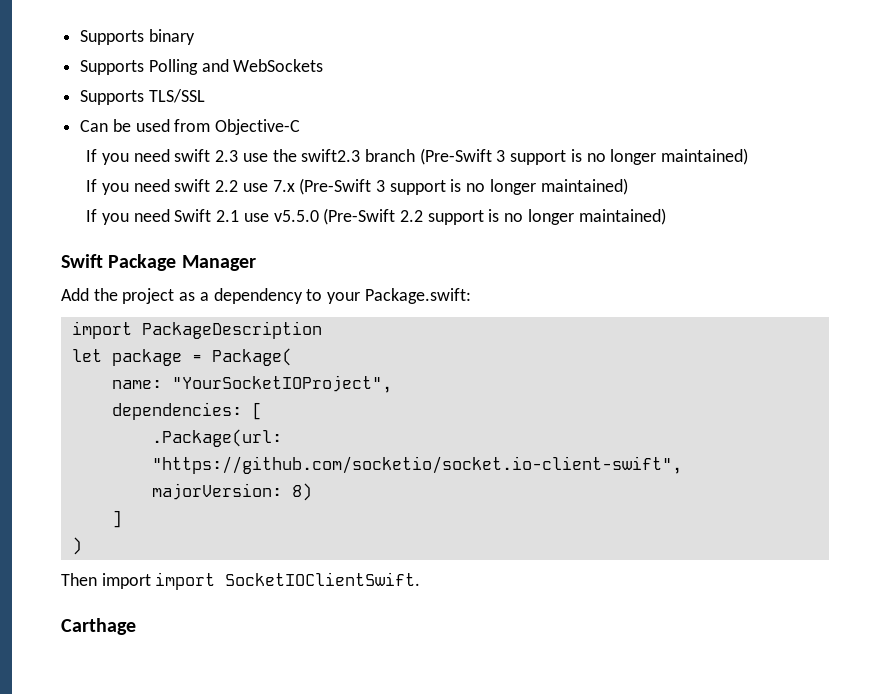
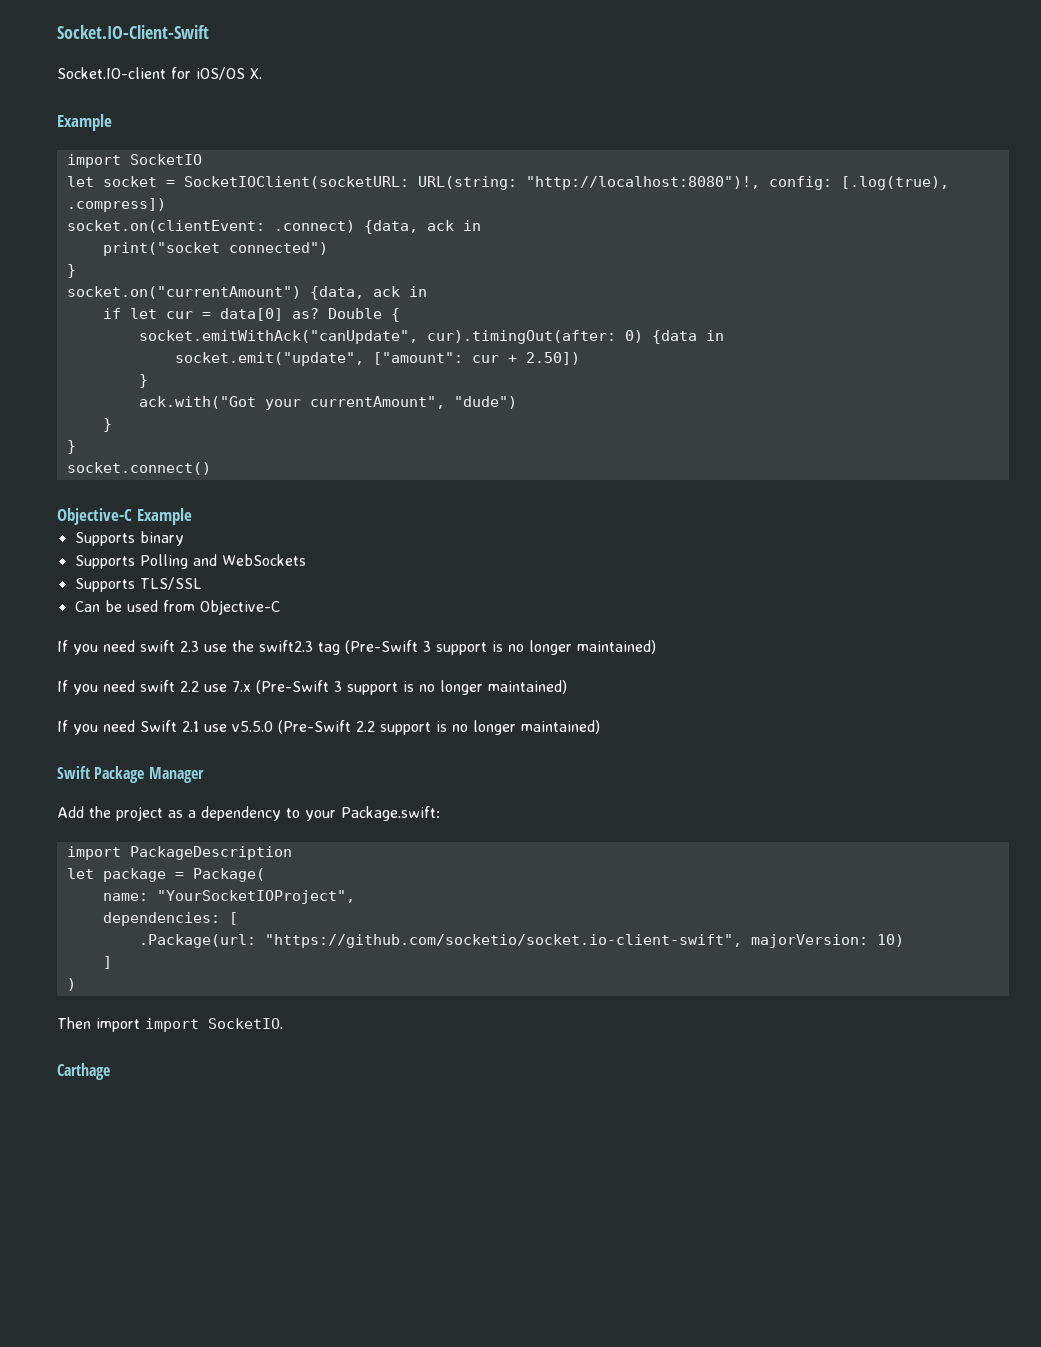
(80, 37) none -> [57,25,209,39] [57,67,262,80] [57,114,112,131] [66,154,202,168] [66,176,949,190] [66,198,166,212] [66,220,481,234] [102,242,328,256] [66,264,76,278] [66,286,427,300] [102,308,400,322] [138,330,724,344] [174,352,580,366] [138,374,148,388] [138,396,517,410] [102,418,112,432] [66,440,76,454] [66,462,211,475] [57,508,192,525] Socket.IO-Client-Swift // Socket.IO-client for iOS/OS X. // Example // import SocketIO // let socket = SocketIOClient(socketURL: URL(string: "http://localhost:8080")!, config: [.log(true), .compress]) // socket.on(clientEvent: .connect) {data, ack in // print("socket connected") // } // socket.on("currentAmount") {data, ack in // if let cur = data[0] as? Double { // socket.emitWithAck("canUpdate", cur).timingOut(after: 0) {data in // socket.emit("update", ["amount": cur + 2.50]) // } // ack.with("Got your currentAmount", "dude") // } // } // socket.connect() // Objective-C Example //
[364,149,415,162] branch -> [318,642,340,655] tag
[291,483,312,501] 8) -> [876,934,904,947] 10)
[225,572,421,586] SocketIOClientSwift. -> [208,1018,283,1029] SocketIO.

